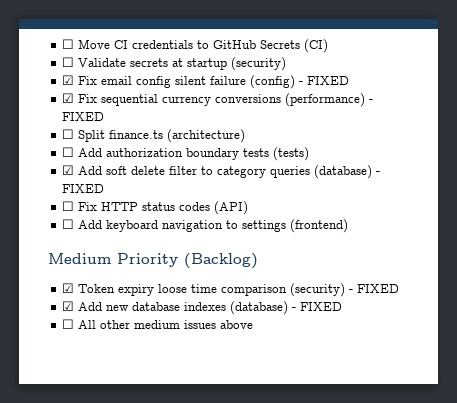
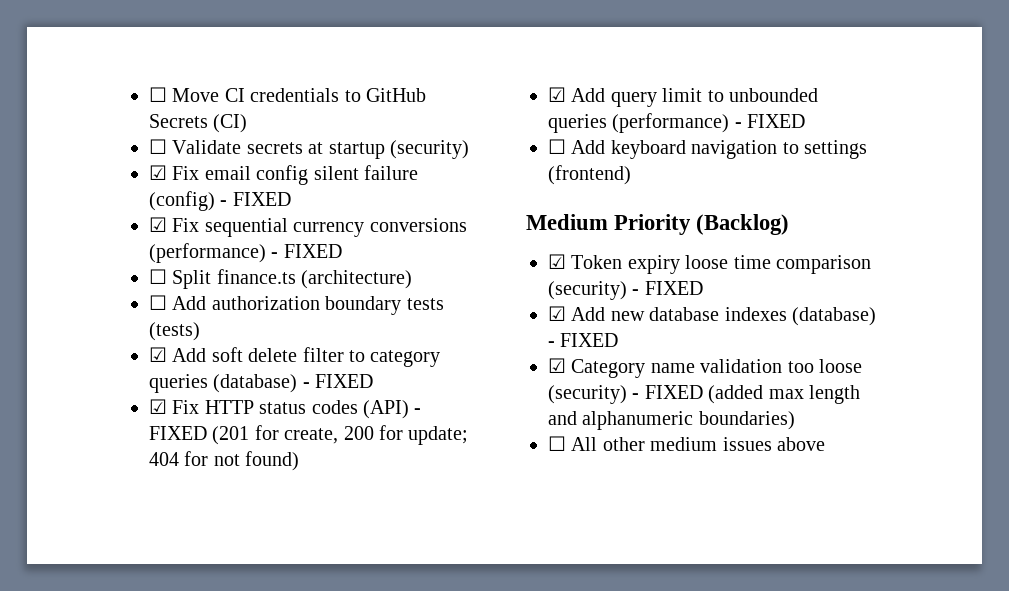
[62,201,75,211] ☐ -> [149,399,167,414] ☑
(249, 208) none -> [414,408,422,414] [149,425,469,445] [149,451,300,471] [548,87,818,107] [548,113,806,133] - FIXED (201 for create, 200 for update; 404 for not found) // ☑ Add query limit to unbounded queries (performance) - FIXED
(343, 306) none -> [548,358,862,378] [548,385,860,404] [548,411,795,430] // ☑ Category name validation too loose (security) - FIXED (added max length and alphanumeric boundaries)

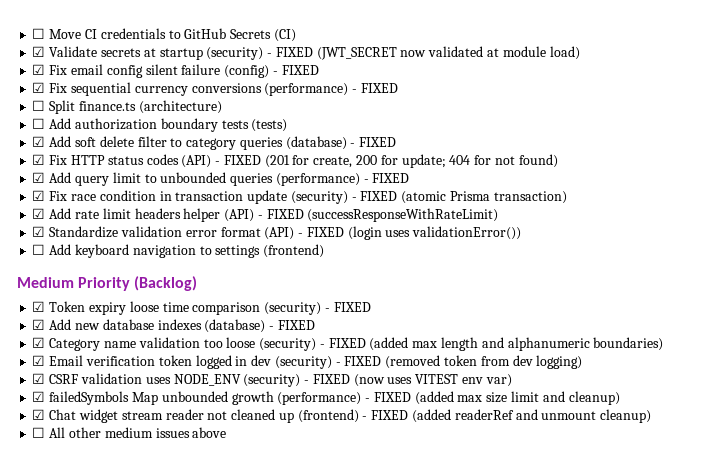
[149,139,167,154] ☐ -> [32,46,46,57] ☑
(469, 149) none -> [267,46,580,60] - FIXED (JWT_SECRET now validated at module load)
(806, 121) none -> [32,190,567,204] [32,208,499,222] [32,226,522,240] // ☑ Fix race condition in transaction update (security) - FIXED (atomic Prisma transaction) // ☑ Add rate limit headers helper (API) - FIXED (successResponseWithRateLimit) // ☑ Standardize validation error format (API) - FIXED (login uses validationError())
(795, 420) none -> [32,355,583,369] [32,373,512,387] [32,391,620,405] [32,409,652,423] // ☑ Email verification token logged in dev (security) - FIXED (removed token from dev logging) // ☑ CSRF validation uses NODE_ENV (security) - FIXED (now uses VITEST env var) // ☑ failedSymbols Map unbounded growth (performance) - FIXED (added max size limit and cleanup) // ☑ Chat widget stream reader not cleaned up (frontend) - FIXED (added readerRef and unmount cleanup)

